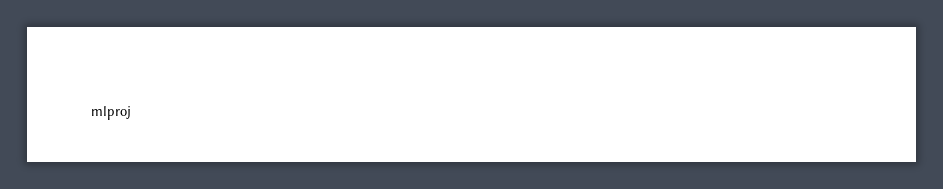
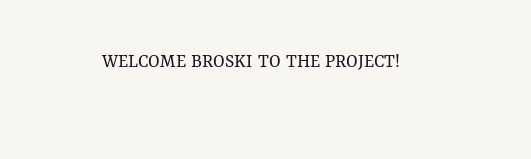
[91,106,131,120] mlproj -> [101,54,401,70] WELCOME BROSKI TO THE PROJECT!

